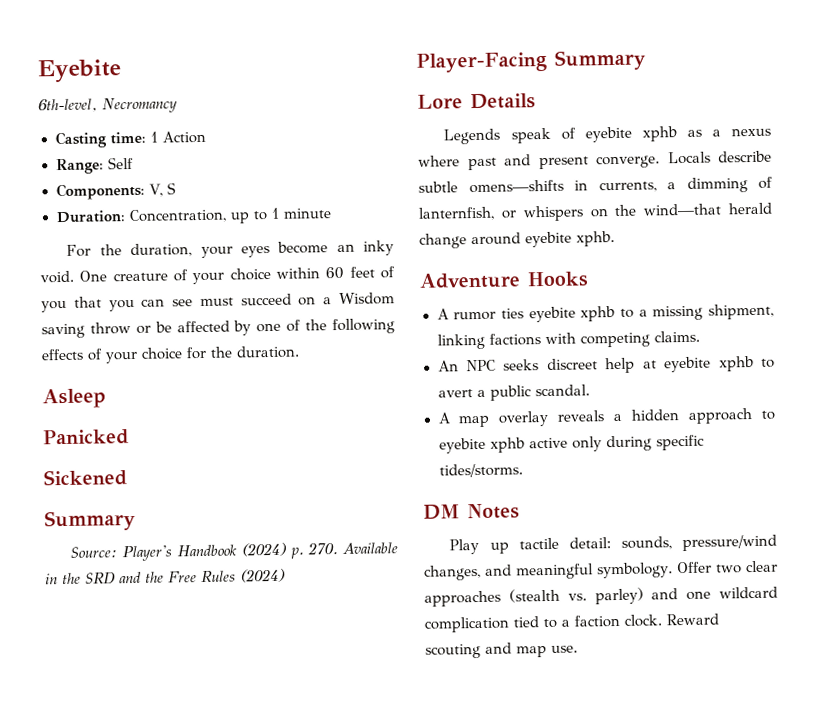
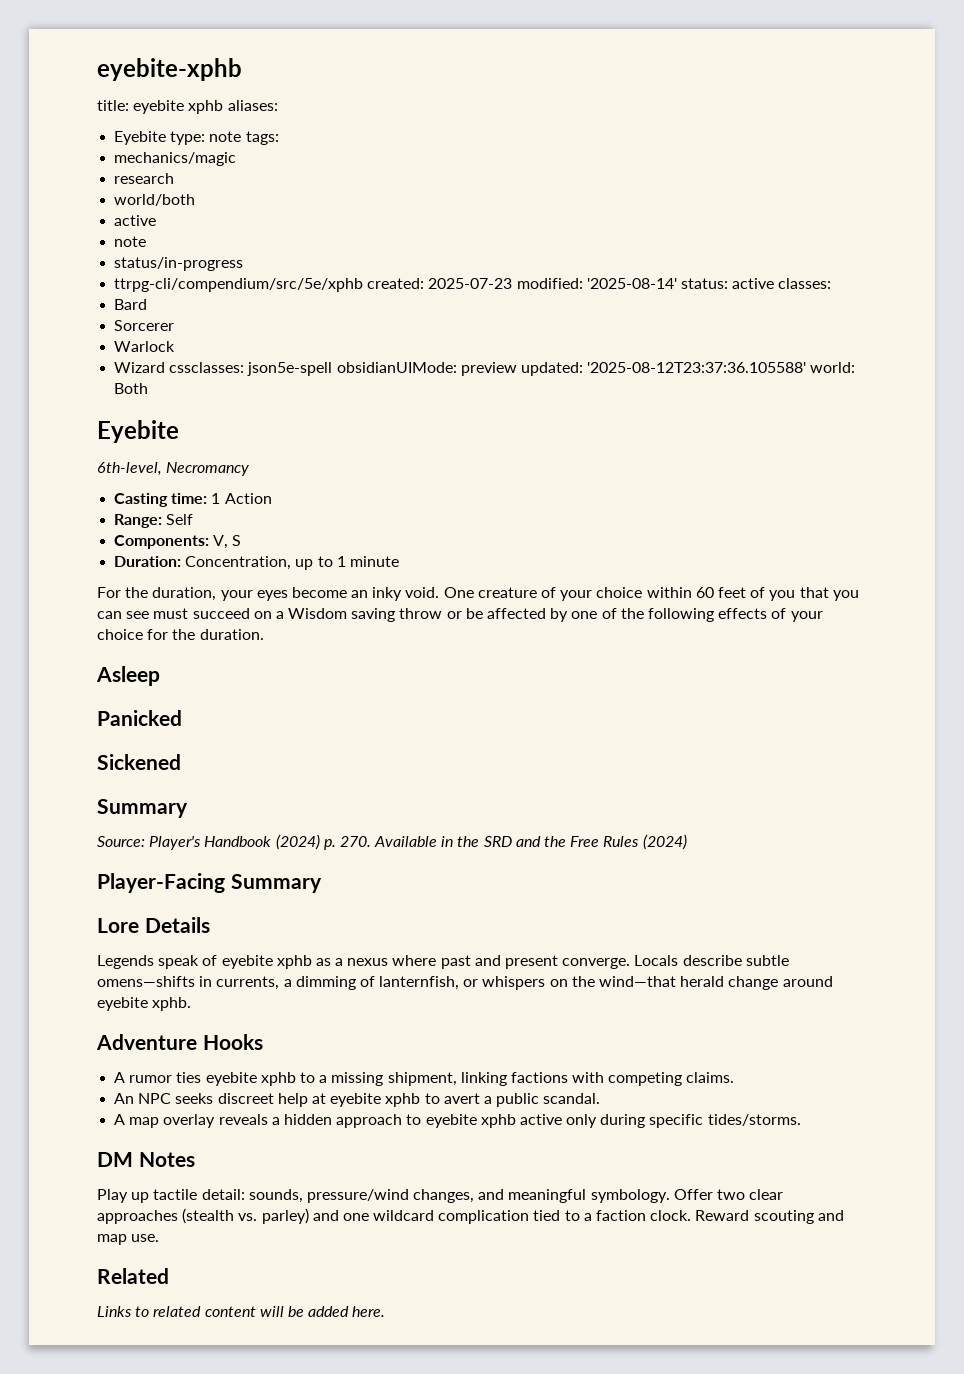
(37, 71) none -> [97,58,242,81] [97,100,278,114] [114,131,279,145] [114,152,237,166] [114,173,175,184] [114,194,196,206] [114,215,157,226] [114,236,147,247] [114,257,244,271] [114,278,832,292] [114,299,148,310] [114,320,175,331] [114,341,176,352] [114,362,856,376] [114,383,149,394] eyebite-xphb // title: eyebite xphb aliases: // Eyebite type: note tags: // mechanics/magic // research // world/both // active // note // status/in-progress // ttrpg-cli/compendium/src/5e/xphb created: 2025-07-23 modified: '2025-08-14' status: active classes: // Bard // Sorcerer // Warlock // Wizard cssclasses: json5e-spell obsidianUIMode: preview updated: '2025-08-12T23:37:36.105588' world: Both //
(578, 649) none -> [97,1268,169,1284] [97,1306,386,1317] // Related // Links to related content will be added here.

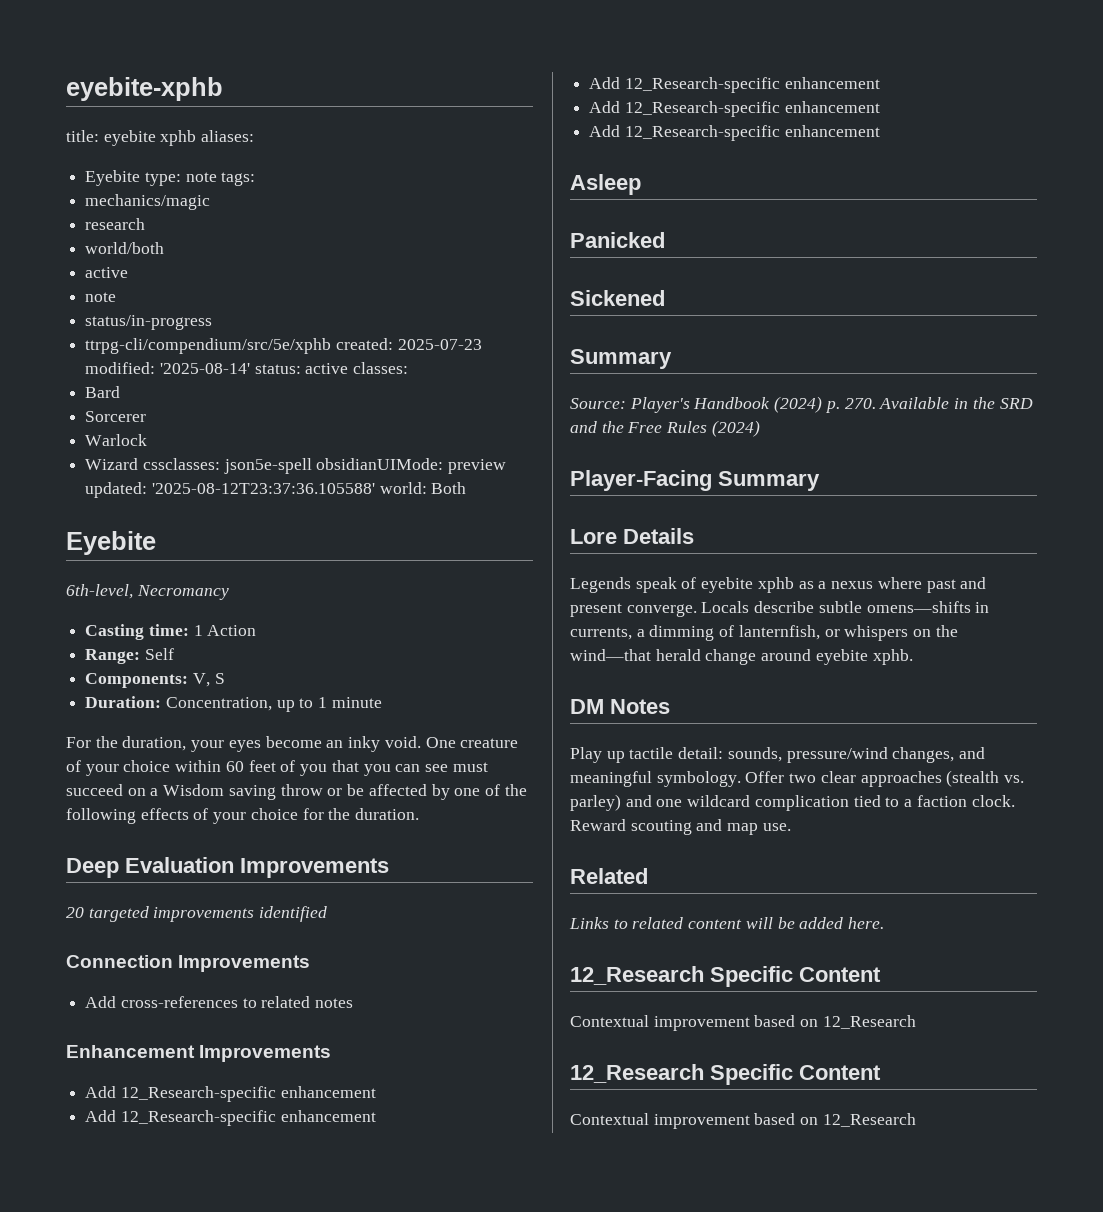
(264, 634) none -> [66,857,389,878] [66,906,328,922] [66,955,311,972] [85,996,354,1008] [66,1045,332,1062] [85,1086,376,1102] [85,1110,376,1126] [589,77,880,93] [589,101,880,117] [589,125,880,141] // Deep Evaluation Improvements // 20 targeted improvements identified // Connection Improvements // Add cross-references to related notes // Enhancement Improvements // Add 12_Research-specific enhancement // Add 12_Research-specific enhancement // Add 12_Research-specific enhancement // Add 12_Research-specific enhancement // Add 12_Research-specific enhancement
[96,1034,263,1050] [114,1072,735,1086] [114,1093,601,1107] [114,1114,801,1128] // Adventure Hooks // A rumor ties eyebite xphb to a missing shipment, linking factions with competing claims. // An NPC seeks discreet help at eyebite xphb to avert a public scandal. // A map overlay reveals a hidden approach to eyebite xphb active only during specific tides/storms. -> (913, 657) none
(386, 1311) none -> [570,966,881,987] [570,1015,916,1031] [570,1064,881,1085] [570,1113,916,1129] // 12_Research Specific Content // Contextual improvement based on 12_Research // 12_Research Specific Content // Contextual improvement based on 12_Research

